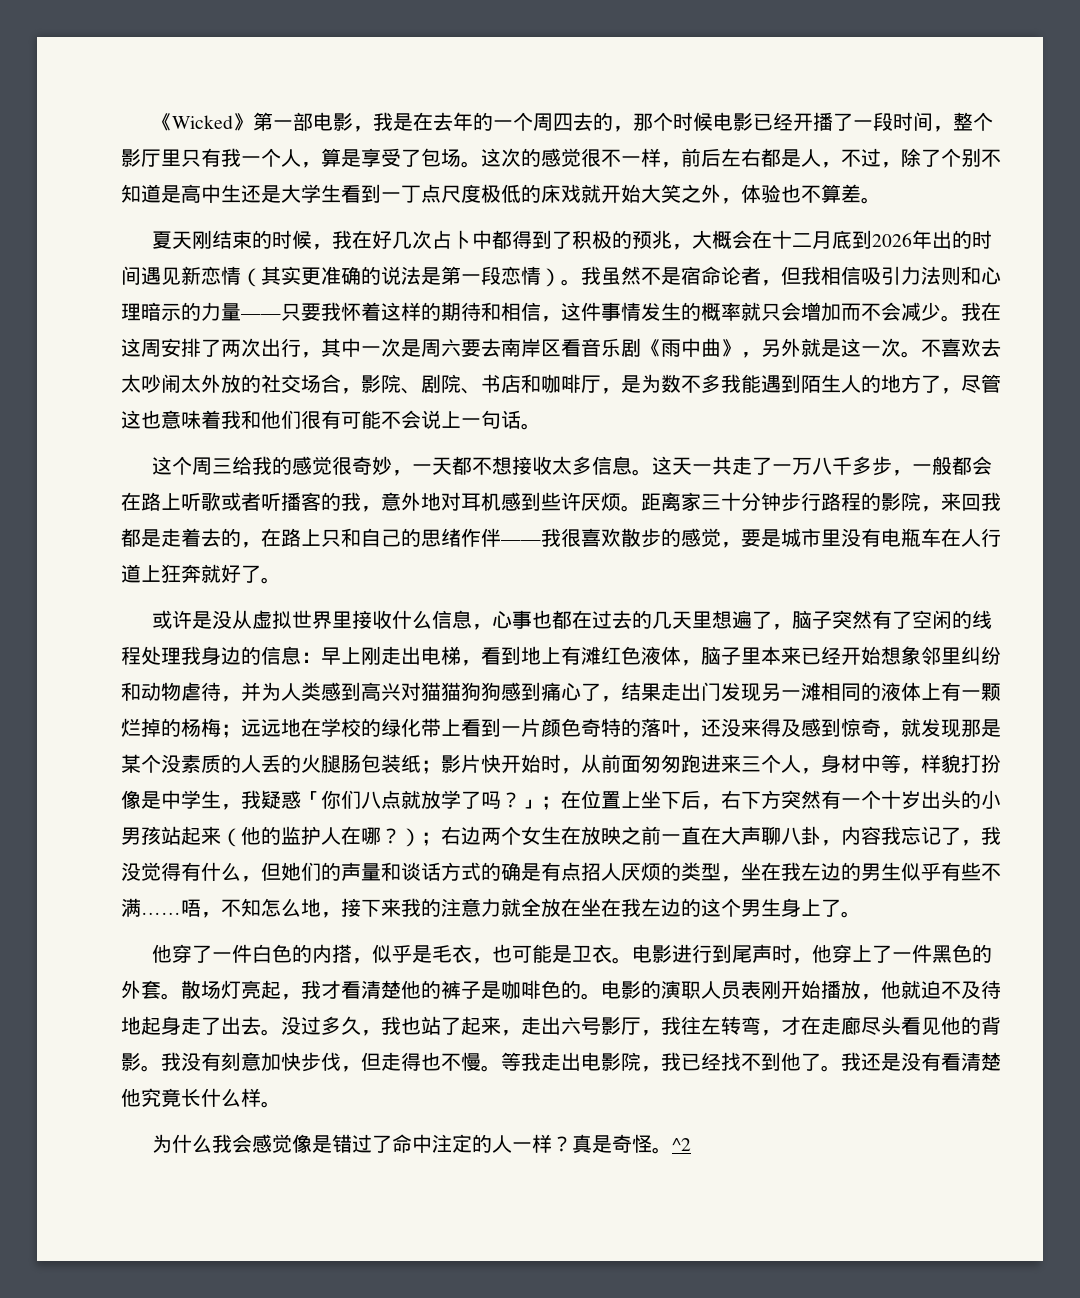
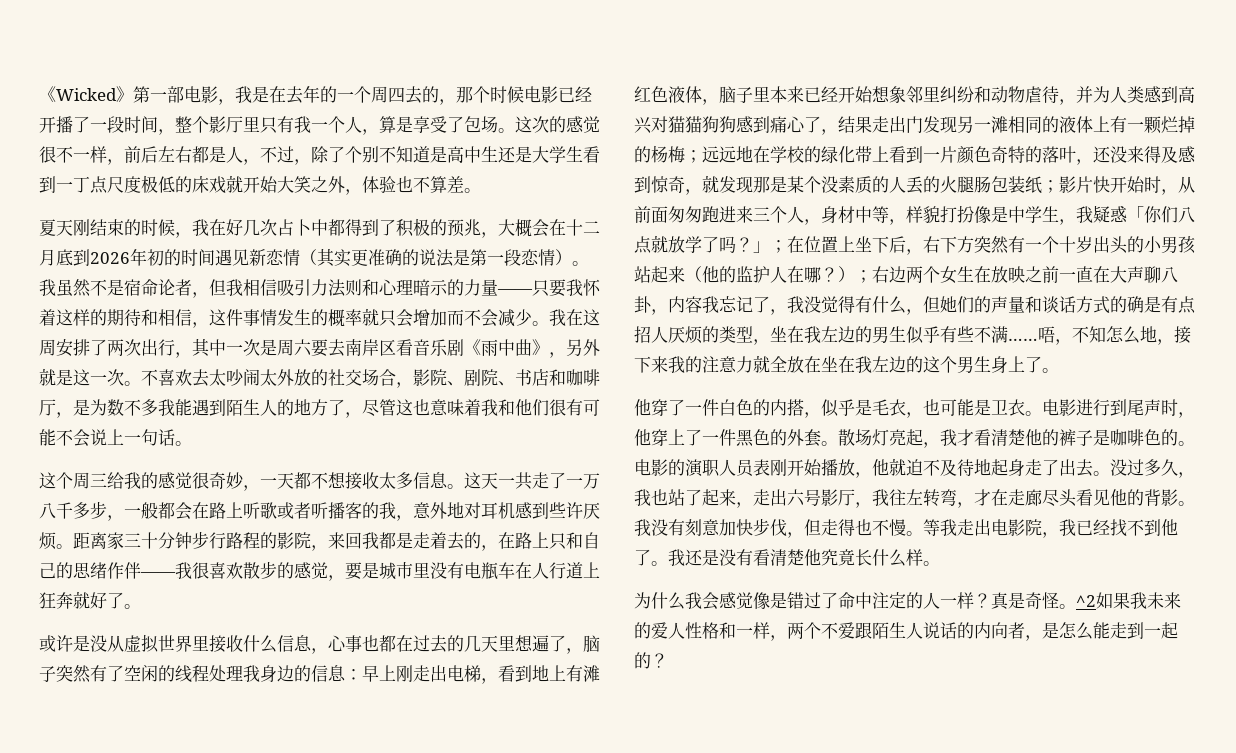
[932,230,953,249] 出 -> [147,249,164,266] 初
(692, 1144) none -> [1096,592,1181,609] [634,622,1178,641] [634,652,668,669] 如果我未来的爱人性格和一样，两个不爱跟陌生人说话的内向者，是怎么能走到一起的？

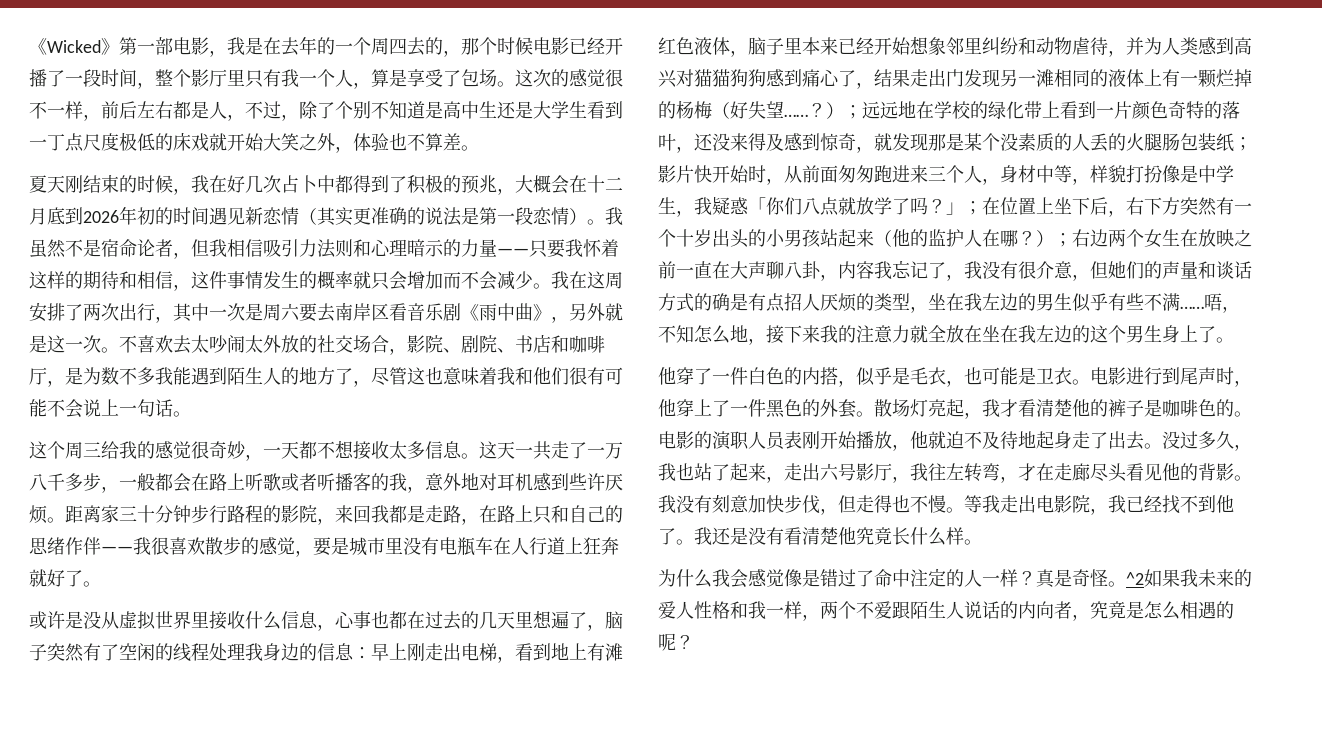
[430,532,481,550] 着去的 -> [443,505,461,523] 路
(685, 154) none -> [712,101,844,119] （好失望……？）
[821,296,906,314] 觉得有什么 -> [1000,261,1073,279] 有很介意
(736, 630) none -> [748,601,766,619] 我
[1042,622,1178,640] [634,652,651,669] 是怎么能走到一起的 -> [1090,601,1234,620] [658,633,676,651] 究竟是怎么相遇的呢

